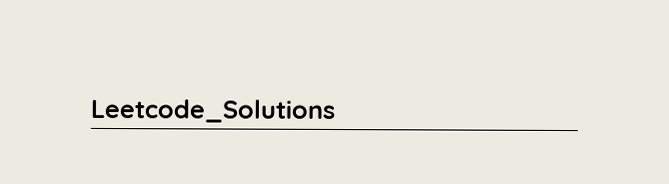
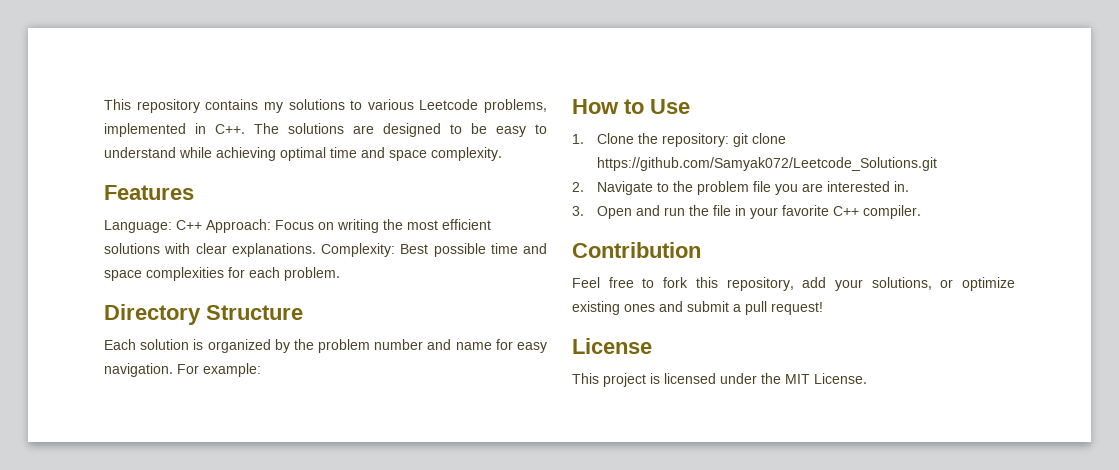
[90,98,335,124] Leetcode_Solutions -> [104,99,547,113] [104,123,547,137] [104,147,502,161] [104,185,194,200] [104,219,491,233] [104,243,547,257] [104,267,340,281] [104,304,303,325] [104,339,547,353] [104,363,261,377] [572,99,690,114] [572,133,787,147] [597,157,938,171] [572,181,910,195] [572,205,922,219] [572,242,701,258] [572,277,1015,291] [572,301,823,315] [572,338,652,354] [572,373,867,387] This repository contains my solutions to various Leetcode problems, implemented in C++. The solutions are designed to be easy to understand while achieving optimal time and space complexity. // Features // Language: C++ Approach: Focus on writing the most efficient solutions with clear explanations. Complexity: Best possible time and space complexities for each problem. // Directory Structure // Each solution is organized by the problem number and name for easy navigation. For example: // How to Use // 1. Clone the repository: git clone https://github.com/Samyak072/Leetcode_Solutions.git // 2. Navigate to the problem file you are interested in. // 3. Open and run the file in your favorite C++ compiler. // Contribution // Feel free to fork this repository, add your solutions, or optimize existing ones and submit a pull request! // License // This project is licensed under the MIT License.

